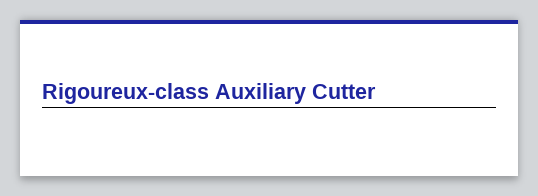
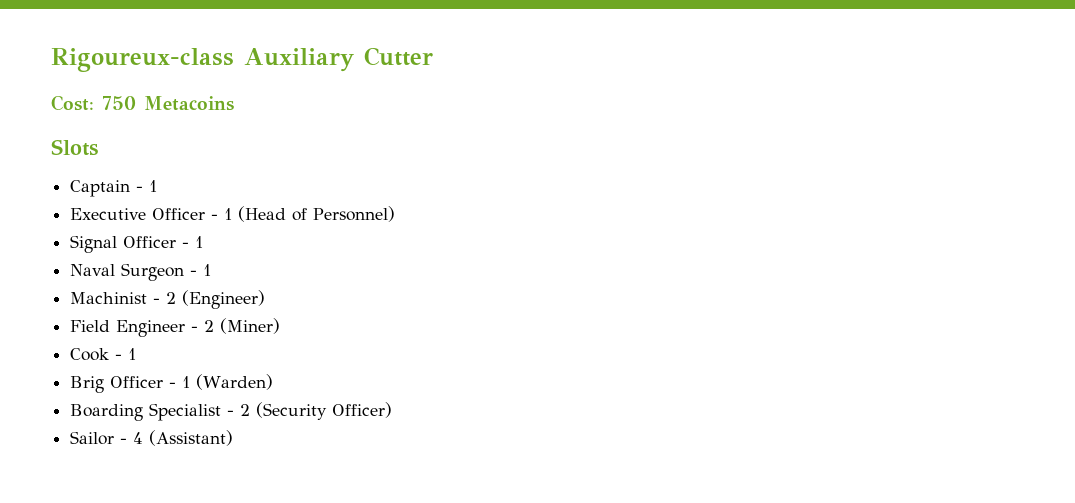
(376, 91) none -> [51,95,234,111] [51,139,98,156] [70,180,158,197] [70,206,396,222] [70,235,204,253] [70,263,212,281] [70,290,266,309] [70,318,281,337] [70,348,137,361] [70,374,274,393] [70,402,393,421] [70,430,234,446] // Cost: 750 Metacoins // Slots // Captain - 1 // Executive Officer - 1 (Head of Personnel) // Signal Officer - 1 // Naval Surgeon - 1 // Machinist - 2 (Engineer) // Field Engineer - 2 (Miner) // Cook - 1 // Brig Officer - 1 (Warden) // Boarding Specialist - 2 (Security Officer) // Sailor - 4 (Assistant)

